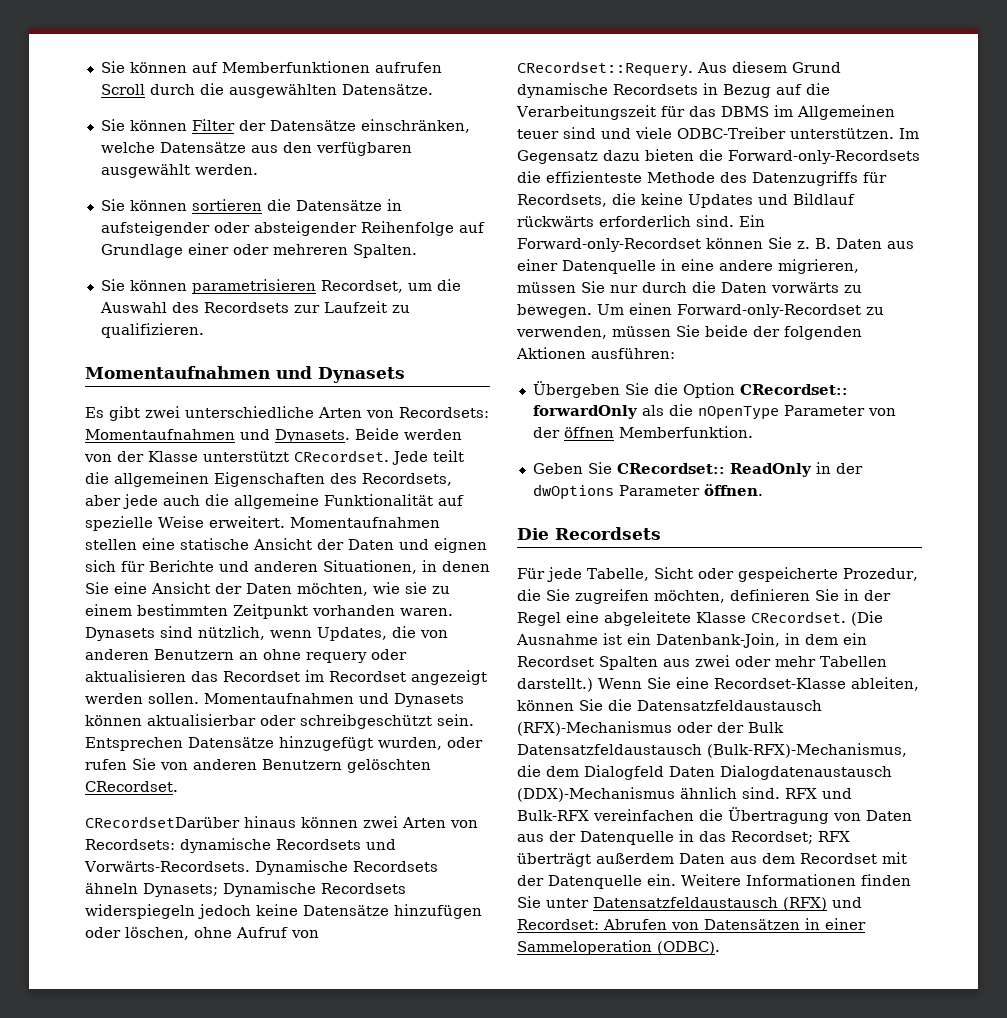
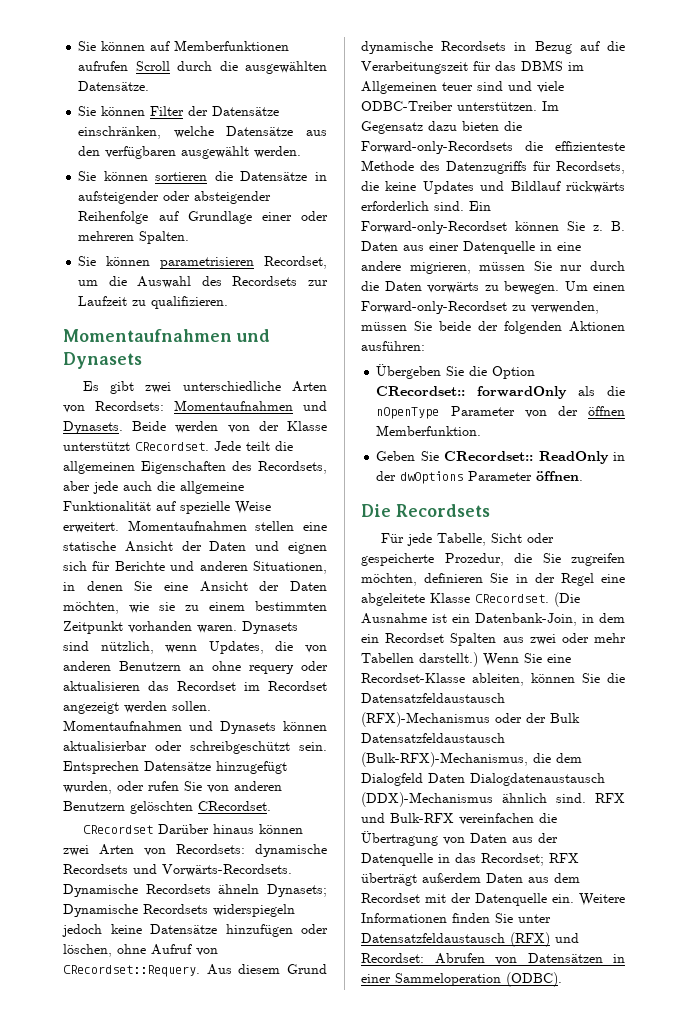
[85,816,240,828] CRecordsetDarüber -> [82,824,209,834] CRecordset Darüber

